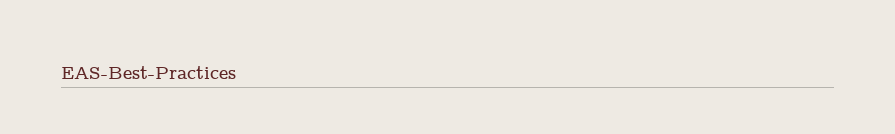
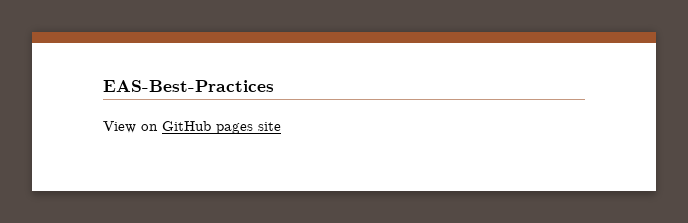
(236, 72) none -> [103,121,281,134] // View on GitHub pages site

